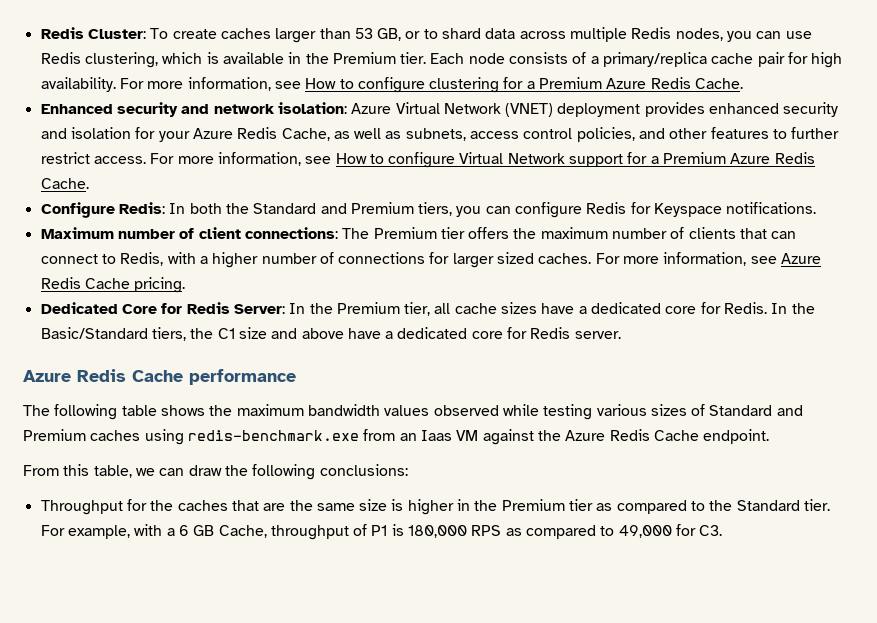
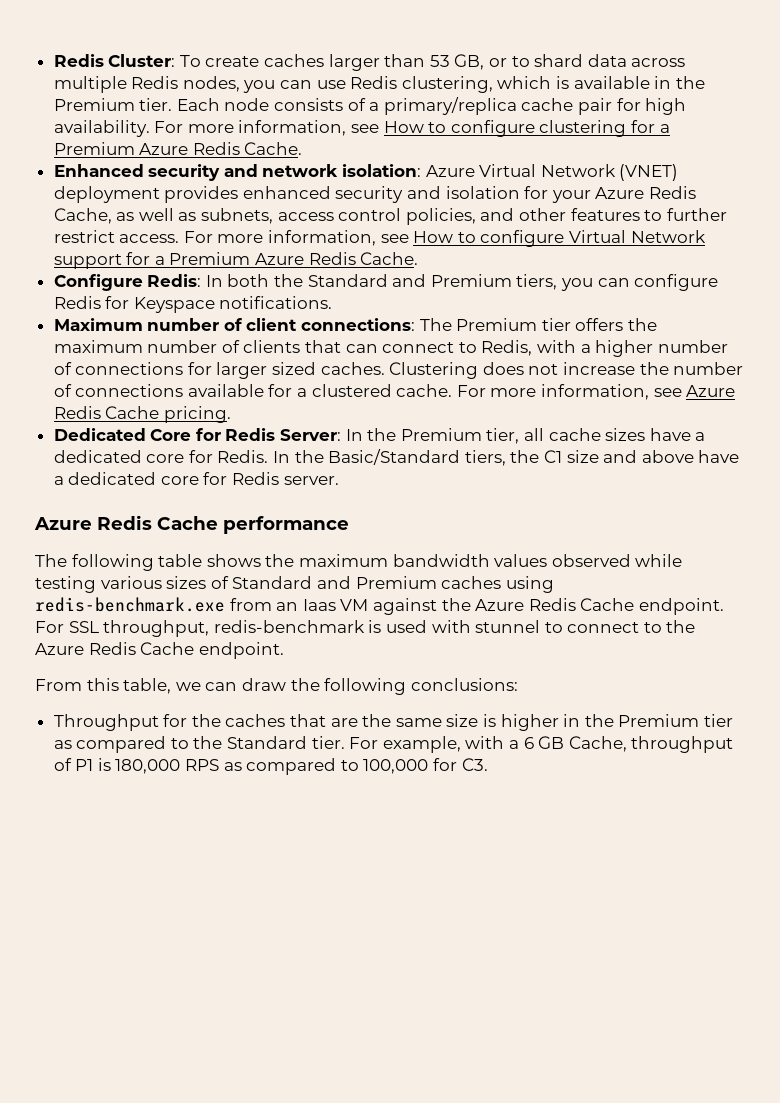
(592, 258) none -> [389,362,744,379] [53,384,453,397] Clustering does not increase the number of connections available for a clustered cache.
(770, 436) none -> [35,620,696,637] [35,642,284,659] For SSL throughput, redis-benchmark is used with stunnel to connect to the Azure Redis Cache endpoint.
[618,525,672,538] 49,000 -> [363,759,429,774] 100,000

